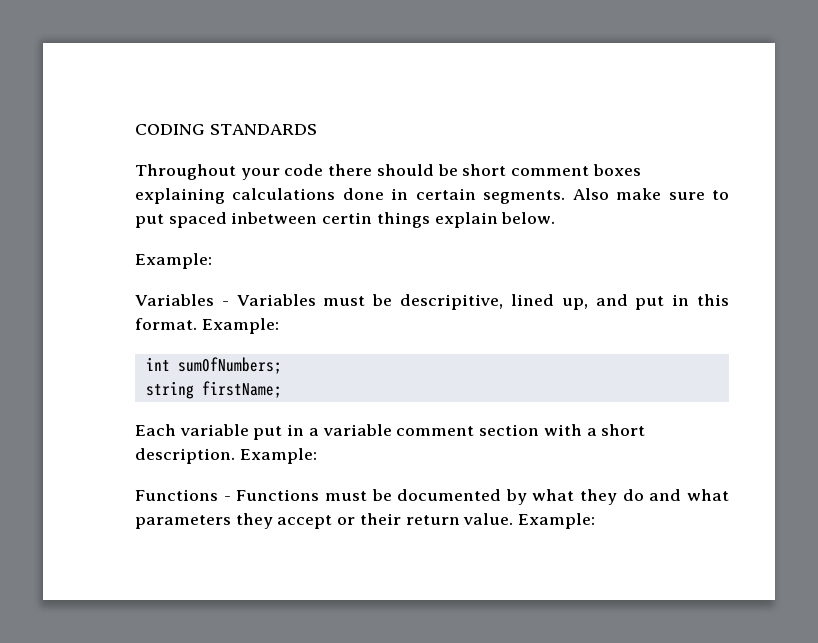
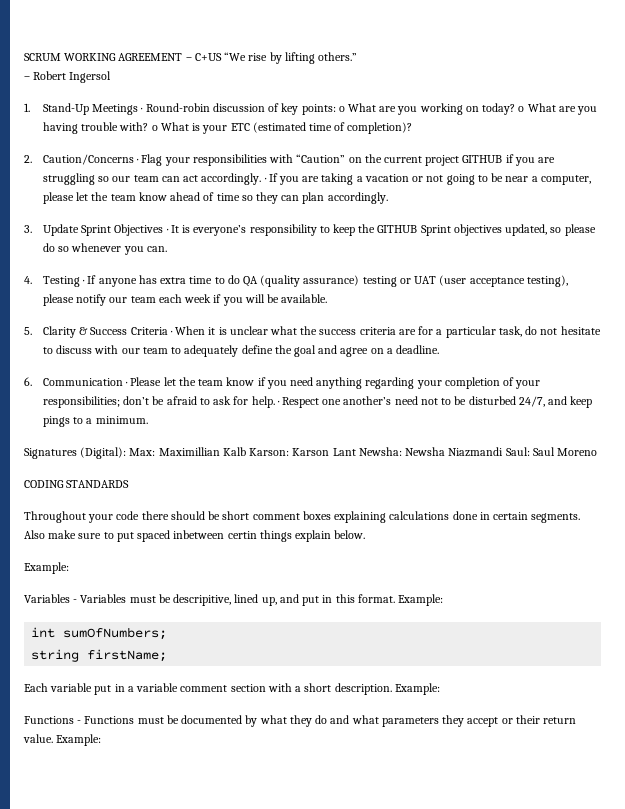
(135, 129) none -> [24,52,358,64] [24,71,112,83] [24,103,598,115] [42,122,413,134] [24,154,556,166] [42,173,591,185] [42,192,388,204] [24,224,596,236] [42,243,167,255] [24,275,568,287] [42,294,328,306] [24,326,601,338] [42,345,440,357] [24,377,541,389] [42,396,593,408] [42,416,148,427] [24,447,598,459] SCRUM WORKING AGREEMENT – C+US “We rise by lifting others.” // – Robert Ingersol // 1. Stand-Up Meetings · Round-robin discussion of key points: o What are you working on today? o What are you having trouble with? o What is your ETC (estimated time of completion)? // 2. Caution/Concerns · Flag your responsibilities with “Caution” on the current project GITHUB if you are struggling so our team can act accordingly. · If you are taking a vacation or not going to be near a computer, please let the team know ahead of time so they can plan accordingly. // 3. Update Sprint Objectives · It is everyone’s responsibility to keep the GITHUB Sprint objectives updated, so please do so whenever you can. // 4. Testing · If anyone has extra time to do QA (quality assurance) testing or UAT (user acceptance testing), please notify our team each week if you will be available. // 5. Clarity & Success Criteria · When it is unclear what the success criteria are for a particular task, do not hesitate to discuss with our team to adequately define the goal and agree on a deadline. // 6. Communication · Please let the team know if you need anything regarding your completion of your responsibilities; don’t be afraid to ask for help. · Respect one another’s need not to be disturbed 24/7, and keep pings to a minimum. // Signatures (Digital): Max: Maximillian Kalb Karson: Karson Lant Newsha: Newsha Niazmandi Saul: Saul Moreno //

